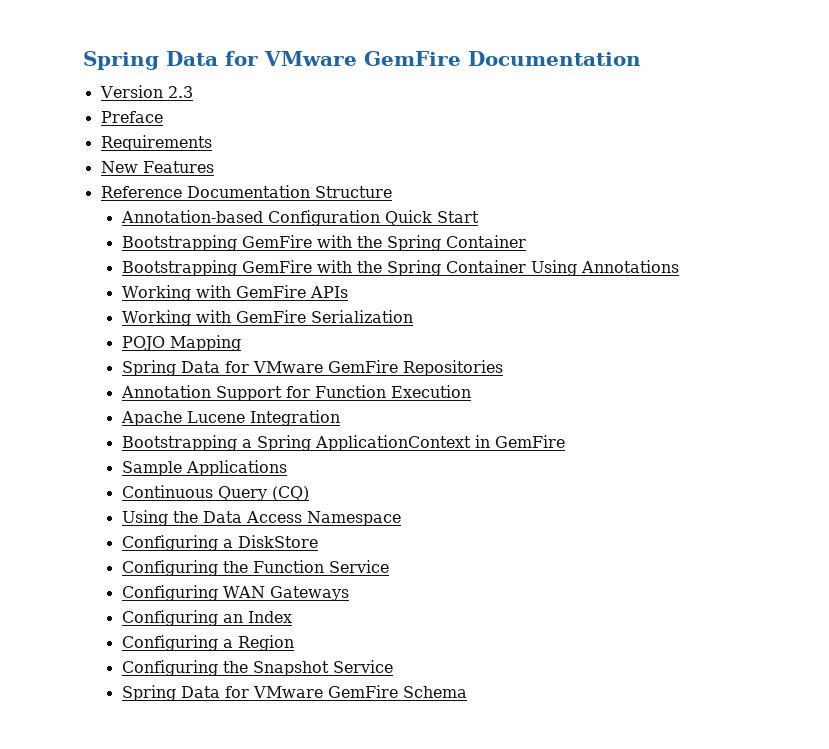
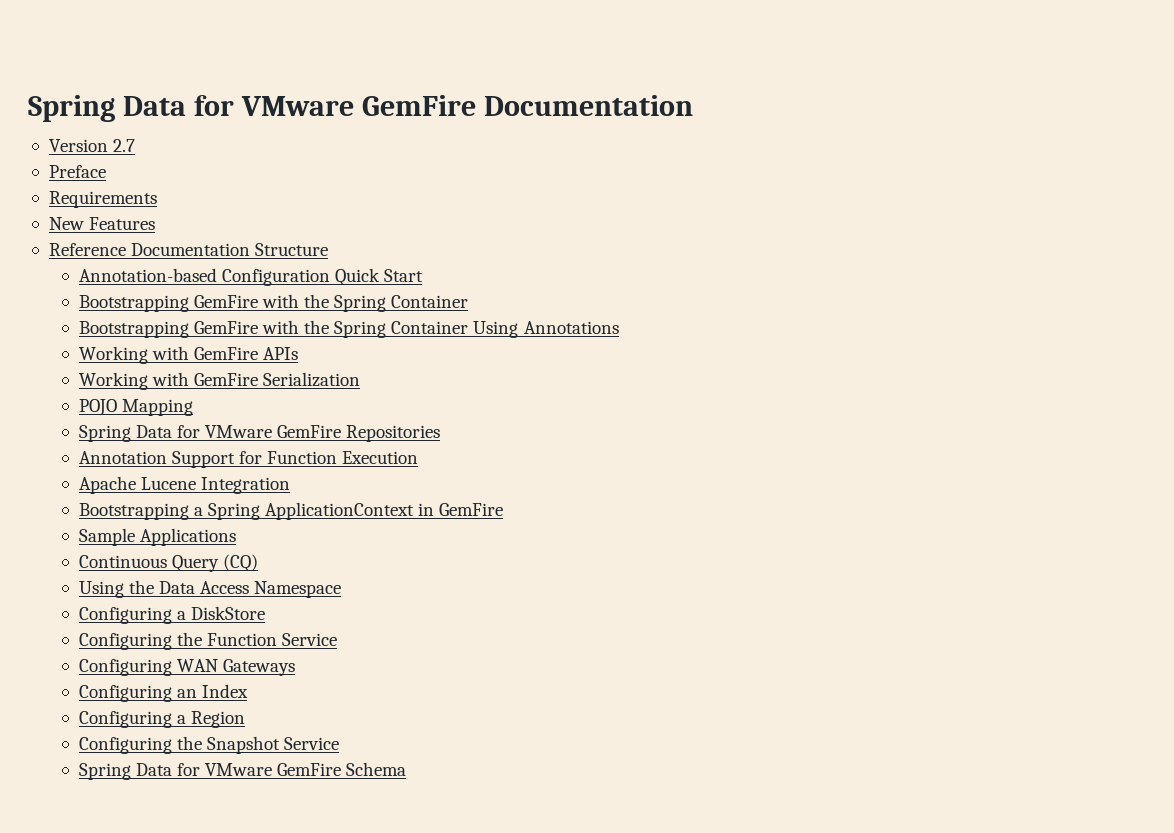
[167,86,193,98] 2.3 -> [113,139,136,152] 2.7

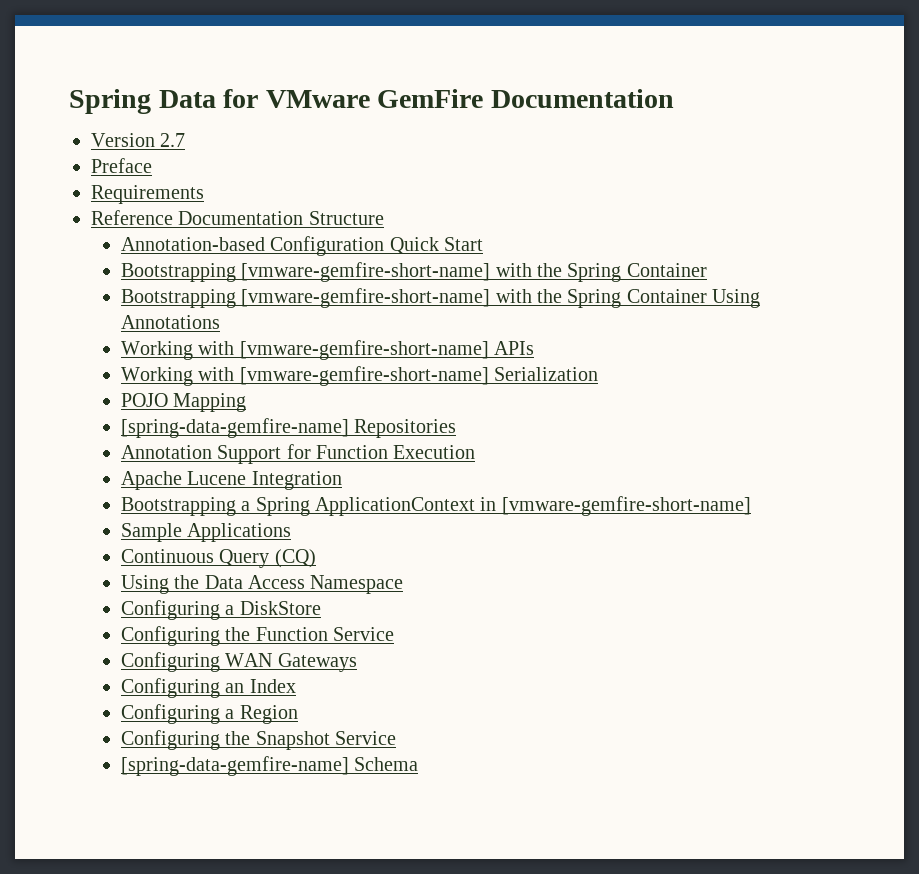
[48,217,156,230] // New Features -> (204, 194) none
[193,295,258,308] GemFire -> [241,262,491,282] [vmware-gemfire-short-name]
[193,321,258,334] GemFire -> [241,288,491,308] [vmware-gemfire-short-name]
[193,347,258,360] GemFire -> [239,340,489,360] [vmware-gemfire-short-name]
[193,373,258,386] GemFire -> [239,366,489,386] [vmware-gemfire-short-name]
[78,425,342,442] Spring Data for VMware GemFire -> [120,418,349,438] [spring-data-gemfire-name]
[439,503,504,516] GemFire -> [501,496,751,516] [vmware-gemfire-short-name]
[78,763,342,780] Spring Data for VMware GemFire -> [120,756,349,776] [spring-data-gemfire-name]

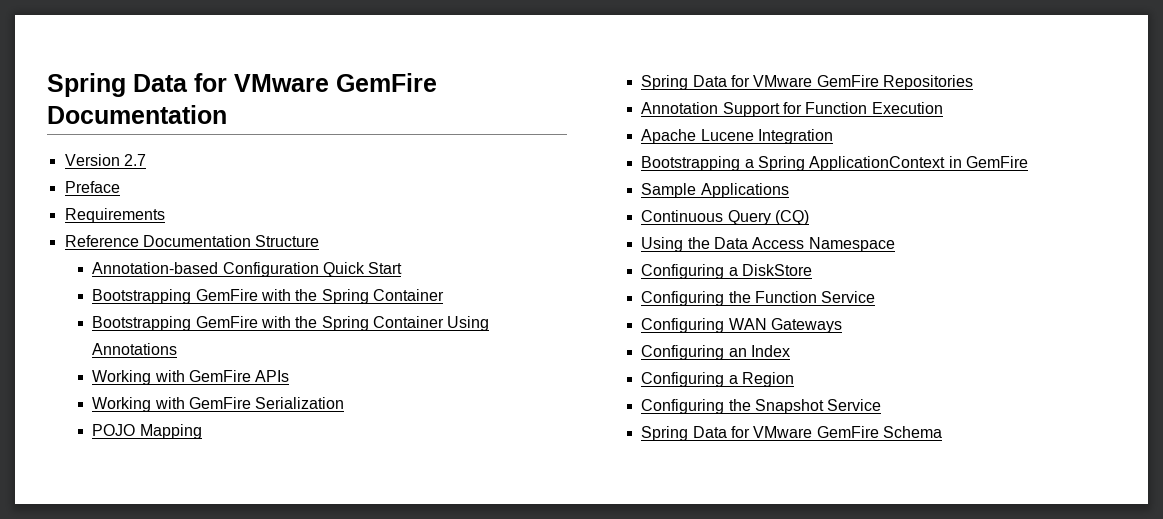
[241,262,491,282] [vmware-gemfire-short-name] -> [195,289,258,301] GemFire
[241,288,491,308] [vmware-gemfire-short-name] -> [195,316,258,328] GemFire
[239,340,489,360] [vmware-gemfire-short-name] -> [189,370,252,382] GemFire
[239,366,489,386] [vmware-gemfire-short-name] -> [189,397,252,409] GemFire
[120,418,349,438] [spring-data-gemfire-name] -> [641,75,879,90] Spring Data for VMware GemFire
[501,496,751,516] [vmware-gemfire-short-name] -> [966,156,1029,168] GemFire
[120,756,349,776] [spring-data-gemfire-name] -> [641,426,879,441] Spring Data for VMware GemFire

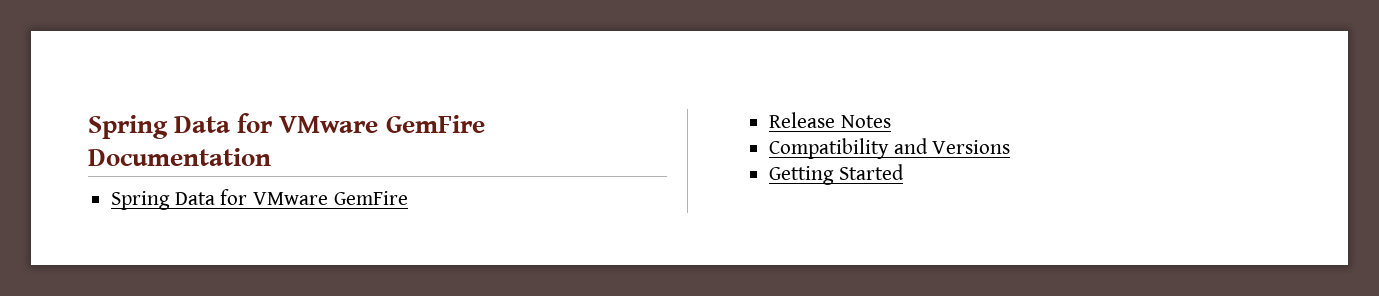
[64,154,146,166] [64,181,120,193] [64,208,165,223] [64,235,320,247] [92,262,403,277] [92,289,445,304] [92,316,490,331] [92,343,178,355] [92,370,290,385] [92,397,345,412] [92,424,202,439] [641,75,974,90] [641,102,943,117] [641,129,834,144] [641,156,1029,171] [641,183,789,198] [641,210,810,225] [641,237,895,252] [641,264,813,279] [641,291,876,306] [641,318,843,333] [641,345,791,360] [641,372,795,387] [641,399,882,414] [641,426,943,441] // Version 2.7 // Preface // Requirements // Reference Documentation Structure // Annotation-based Configuration Quick Start // Bootstrapping GemFire with the Spring Container // Bootstrapping GemFire with the Spring Container Using Annotations // Working with GemFire APIs // Working with GemFire Serialization // POJO Mapping // Spring Data for VMware GemFire Repositories // Annotation Support for Function Execution // Apache Lucene Integration // Bootstrapping a Spring ApplicationContext in GemFire // Sample Applications // Continuous Query (CQ) // Using the Data Access Namespace // Configuring a DiskStore // Configuring the Function Service // Configuring WAN Gateways // Configuring an Index // Configuring a Region // Configuring the Snapshot Service // Spring Data for VMware GemFire Schema -> [111,189,408,210] [769,112,891,128] [769,138,1011,159] [769,164,904,185] // Spring Data for VMware GemFire // Release Notes // Compatibility and Versions // Getting Started

